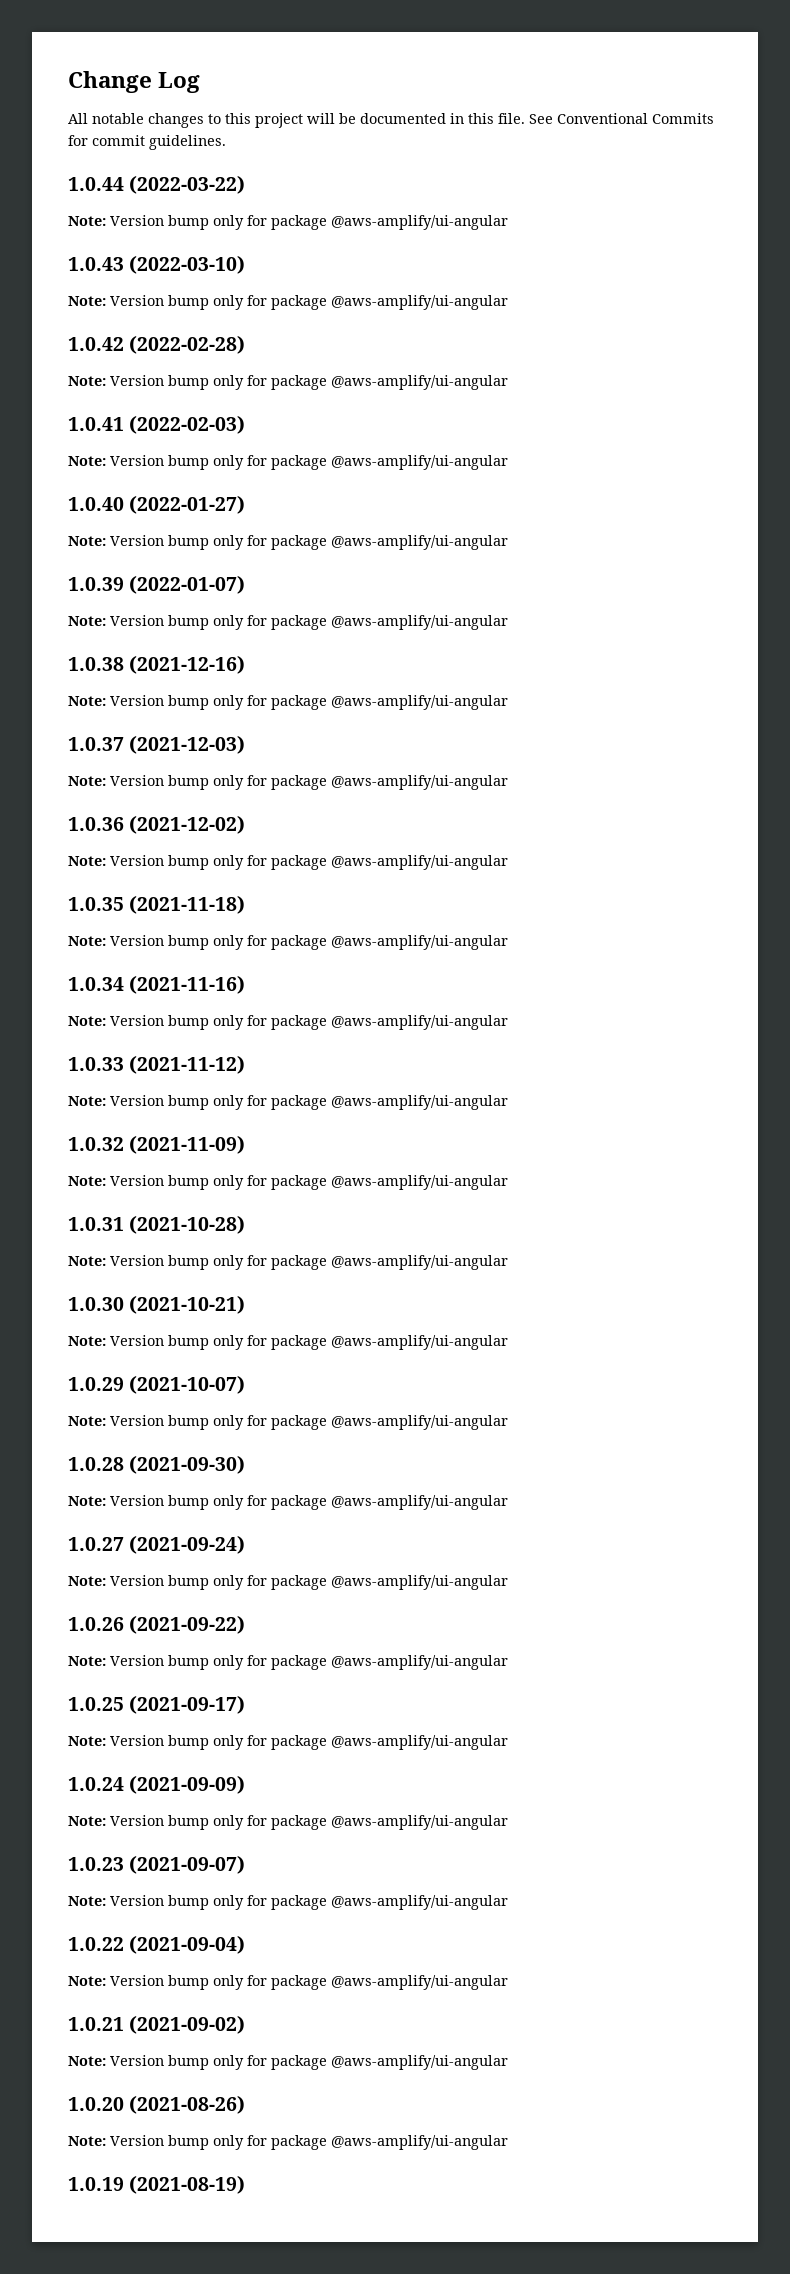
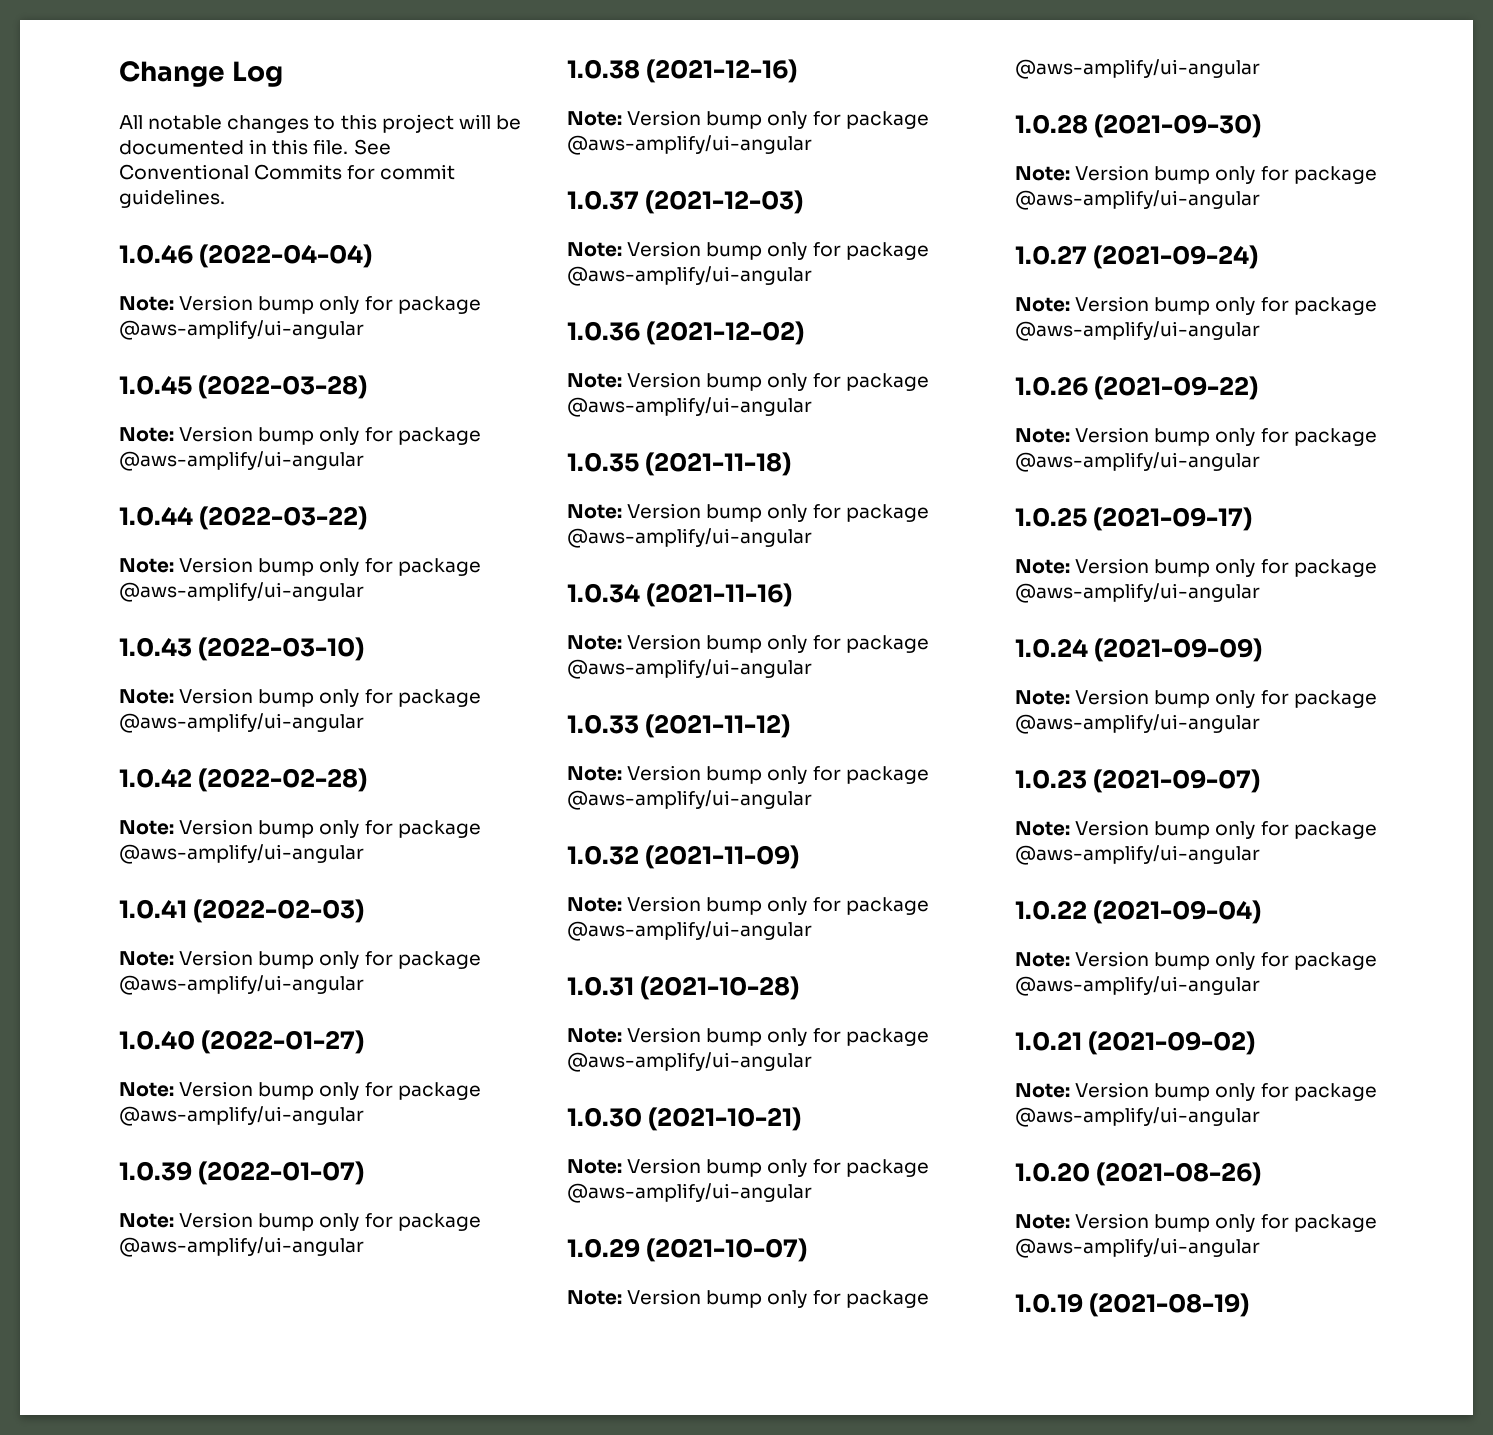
(226, 142) none -> [119,244,373,268] [119,295,481,314] [119,320,364,340] [119,375,368,399] [119,426,481,445] [119,451,364,471] // 1.0.46 (2022-04-04) // Note: Version bump only for package @aws-amplify/ui-angular // 1.0.45 (2022-03-28) // Note: Version bump only for package @aws-amplify/ui-angular

